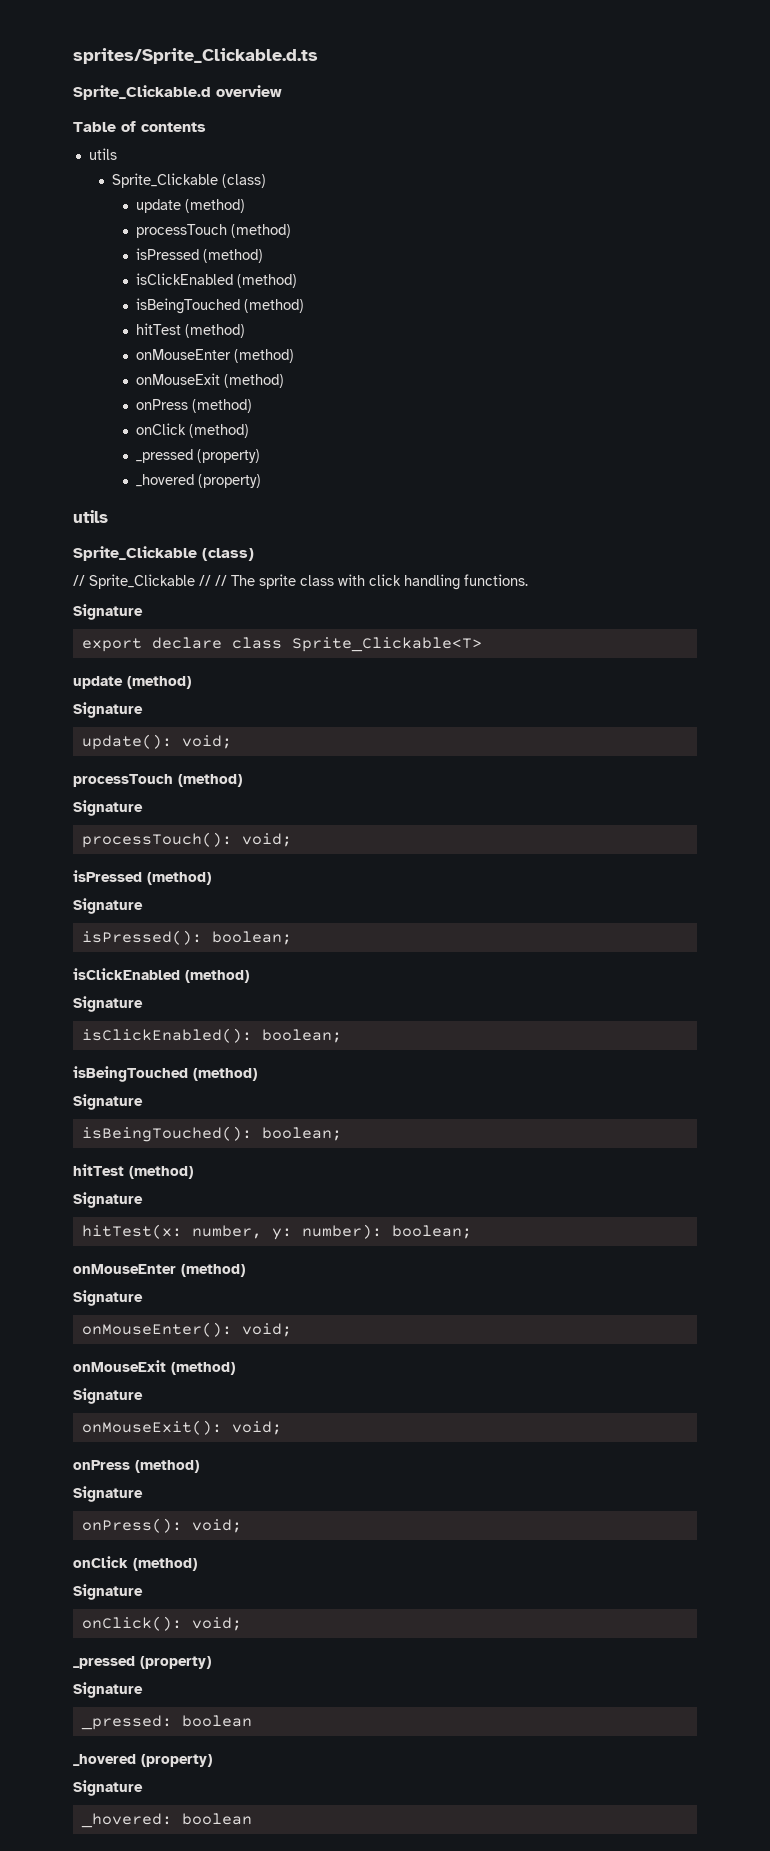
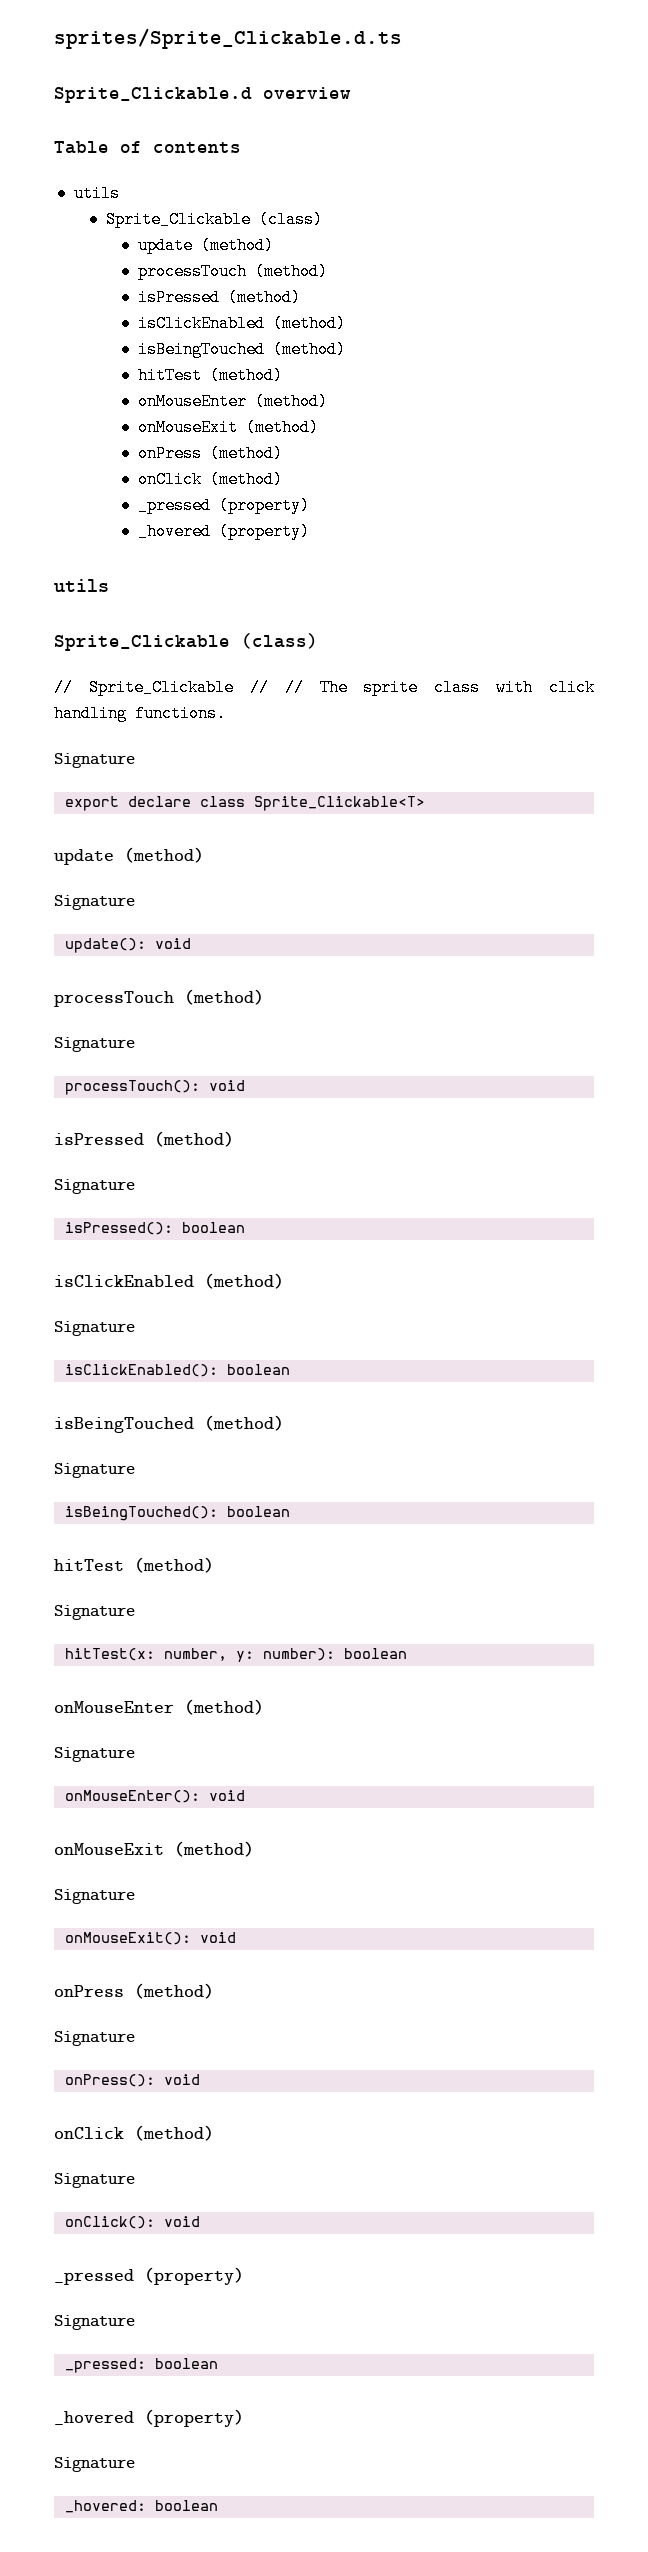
[181,735,232,749] void; -> [154,938,191,949] void
[241,833,292,847] void; -> [208,1080,245,1091] void
[211,931,292,945] boolean; -> [181,1222,245,1233] boolean
[261,1029,342,1043] boolean; -> [226,1364,290,1375] boolean
[261,1127,342,1141] boolean; -> [226,1506,290,1517] boolean
[391,1225,472,1239] boolean; -> [343,1648,407,1659] boolean
[241,1323,292,1337] void; -> [208,1790,245,1801] void
[231,1421,282,1435] void; -> [199,1932,236,1943] void
[191,1519,242,1533] void; -> [163,2074,200,2085] void
[191,1617,242,1631] void; -> [163,2216,200,2227] void

